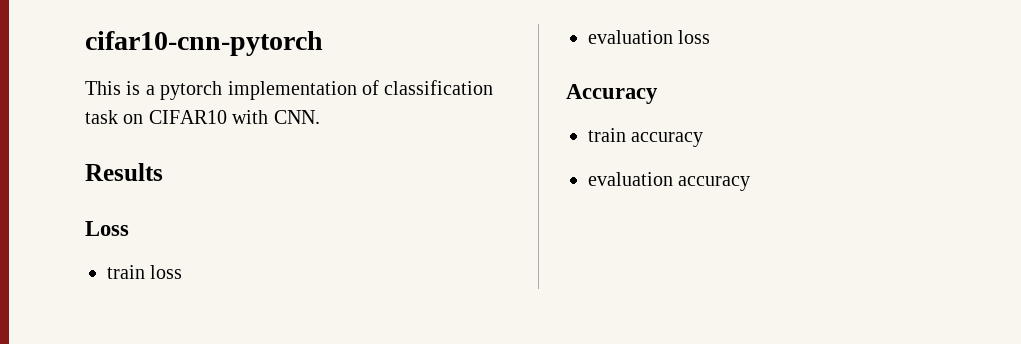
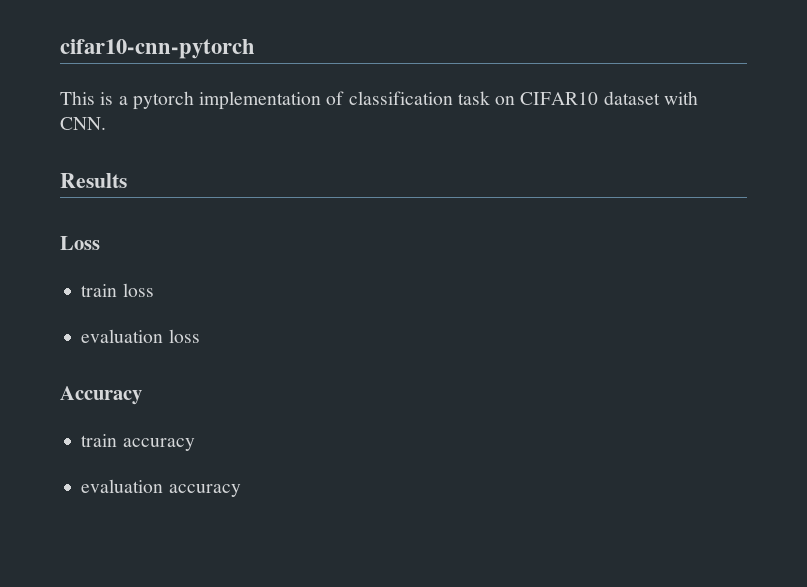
(227, 117) none -> [603,91,660,105] dataset

